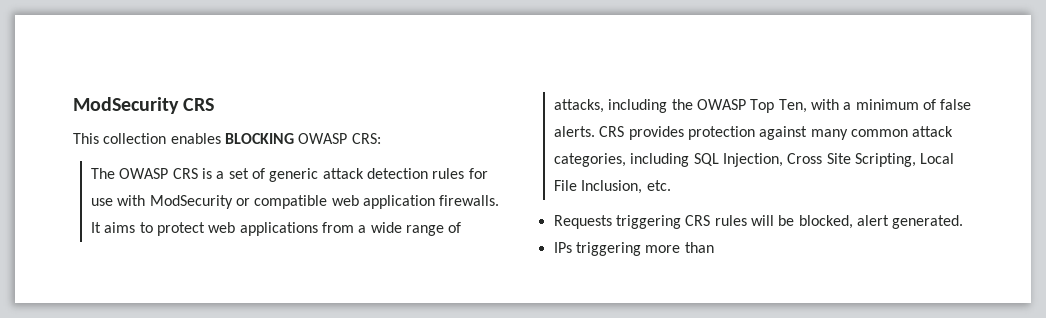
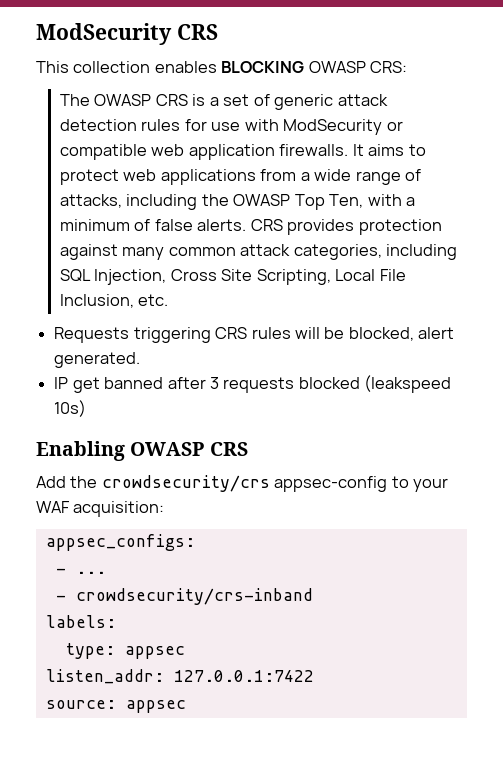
[553,242,714,256] IPs triggering more than -> [54,375,452,393] [54,400,87,417] [36,441,248,461] [36,475,449,492] [36,501,165,517] [45,534,195,551] [55,568,106,574] [55,588,313,605] [45,615,116,628] [65,643,185,659] [45,669,314,684] [45,700,186,713] IP get banned after 3 requests blocked (leakspeed 10s) // Enabling OWASP CRS // Add the crowdsecurity/crs appsec-config to your WAF acquisition: // appsec_configs: // - ... // - crowdsecurity/crs-inband // labels: // type: appsec // listen_addr: 127.0.0.1:7422 // source: appsec

